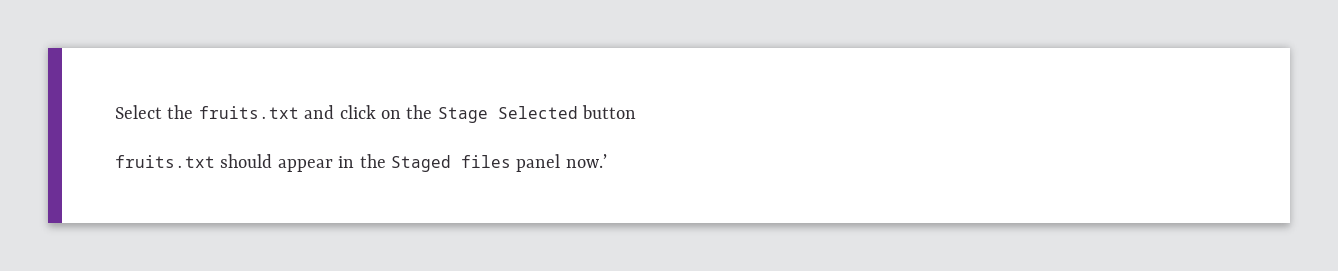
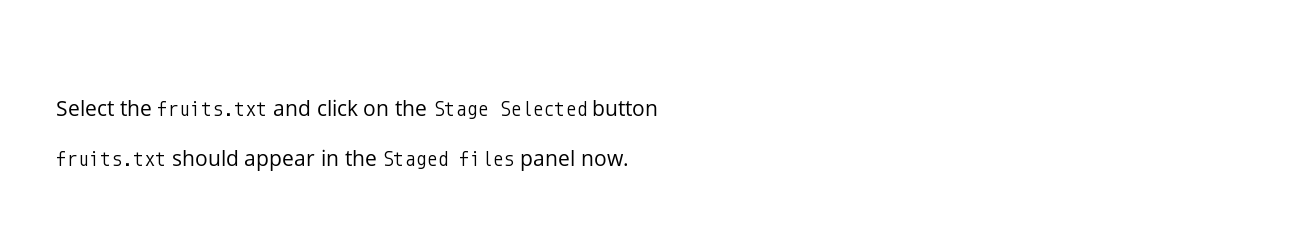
[565,154,607,168] now.’ -> [580,154,629,166] now.

